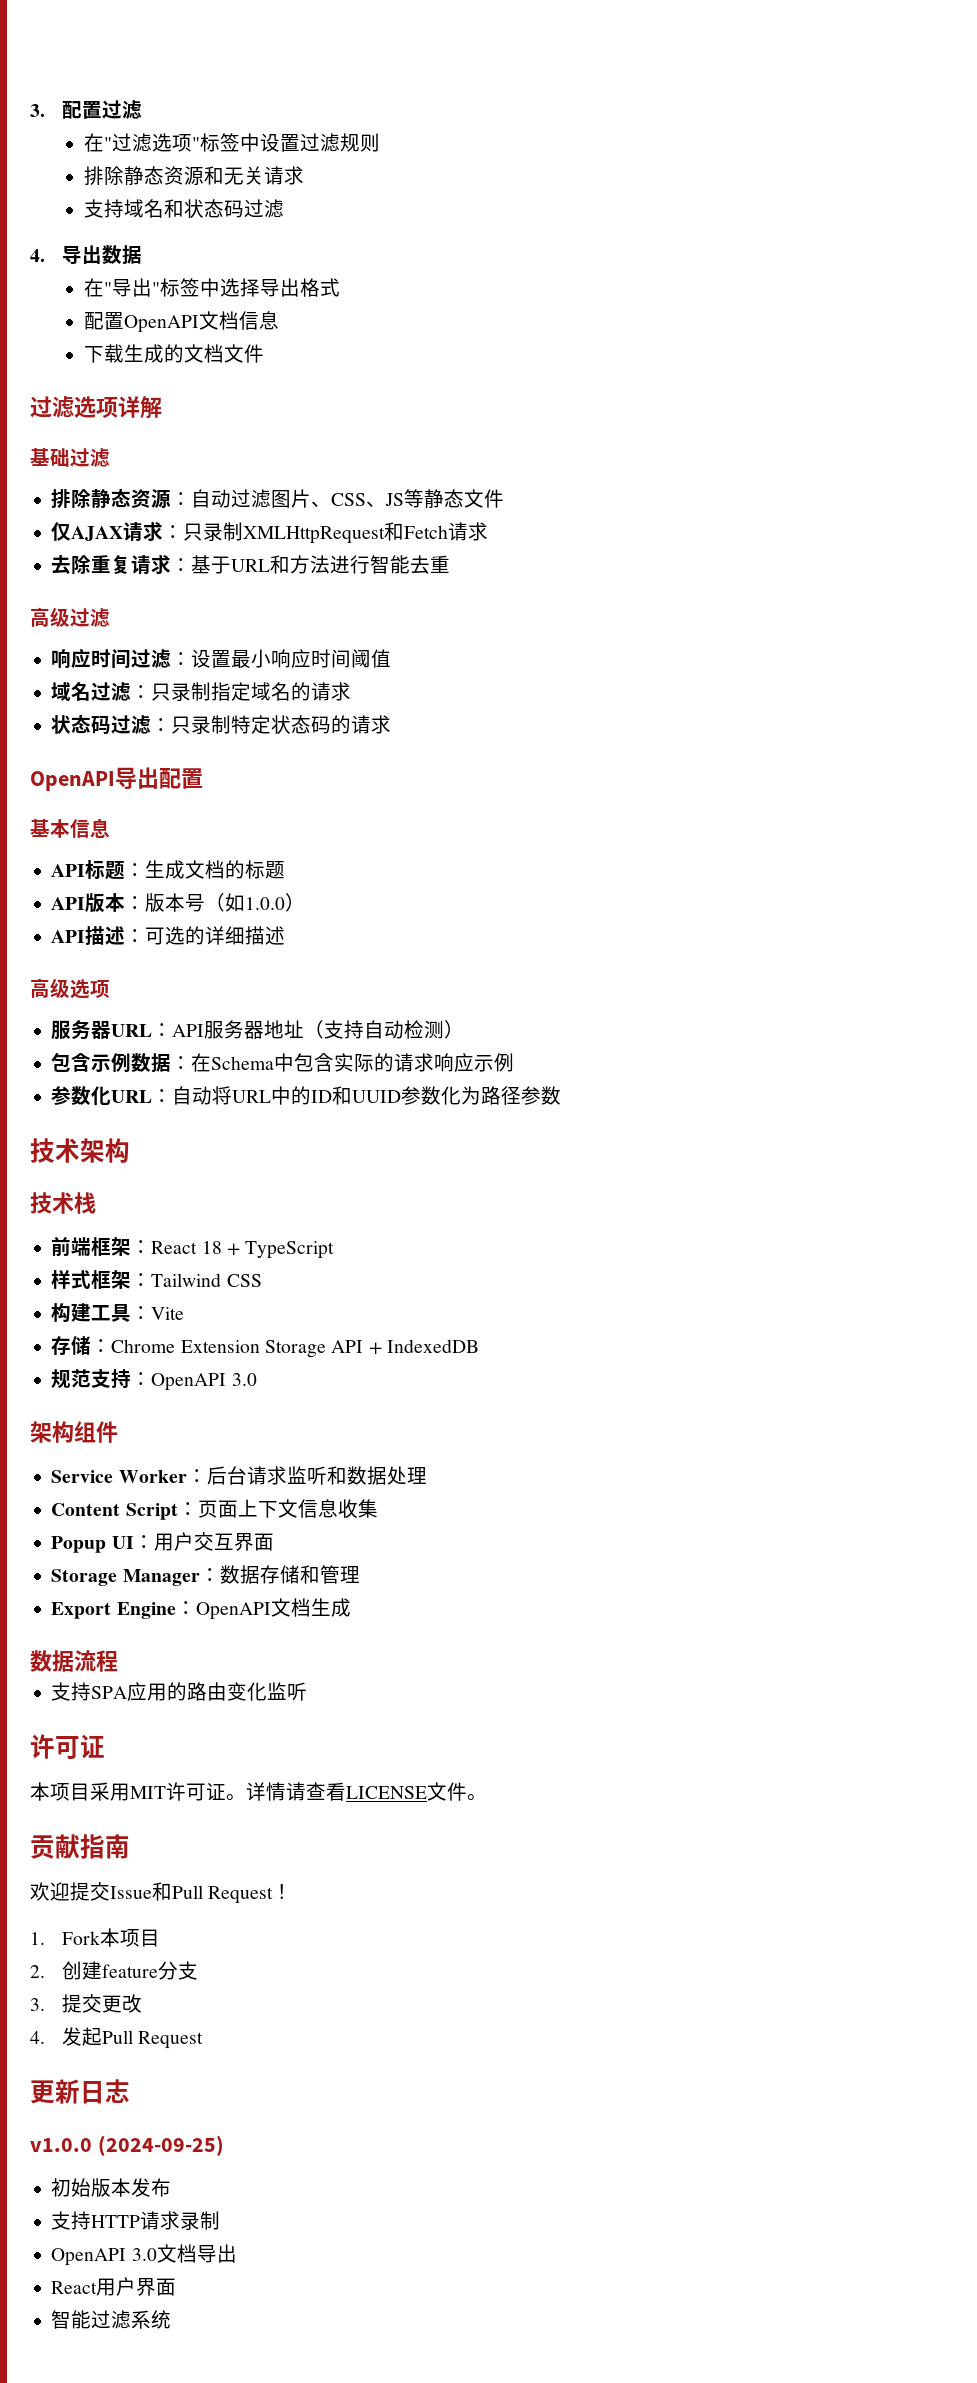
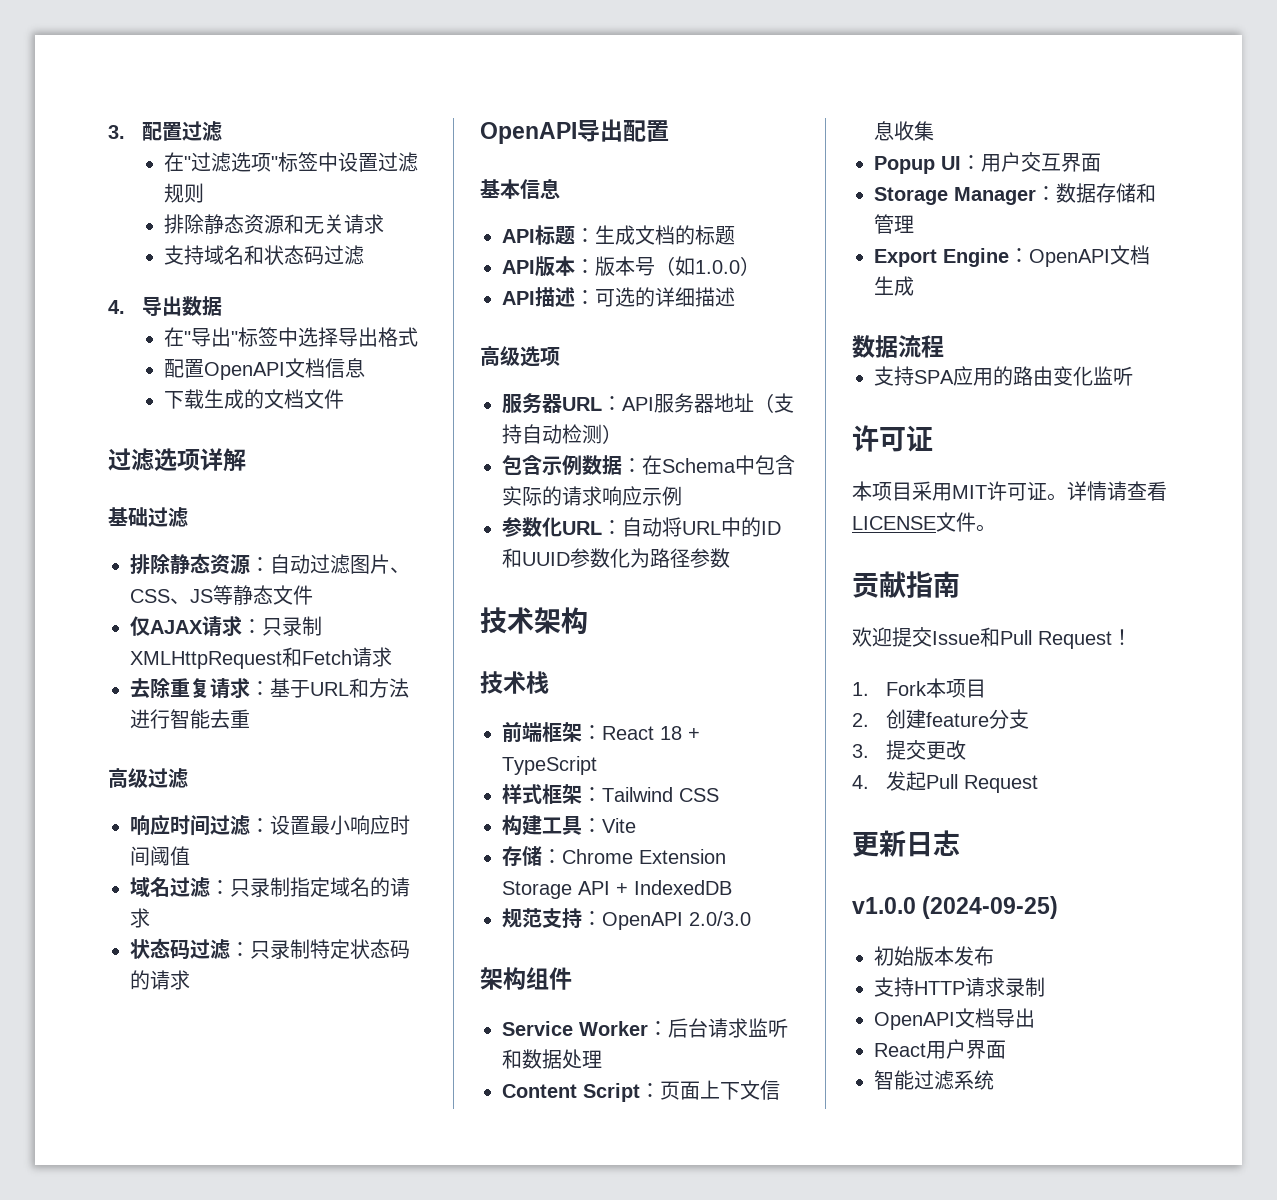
[231,1373,257,1386] 3.0 -> [689,911,751,926] 2.0/3.0
[131,2248,157,2261] 3.0 -> (955, 1021) none

